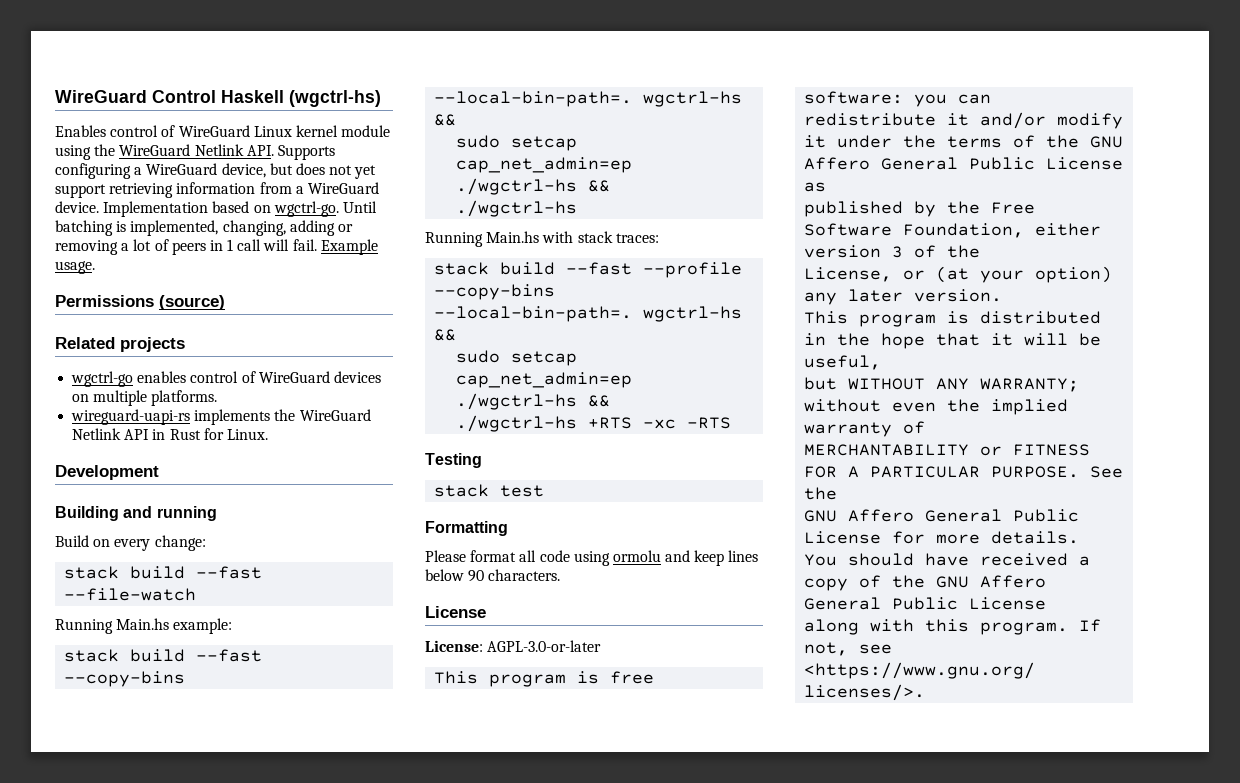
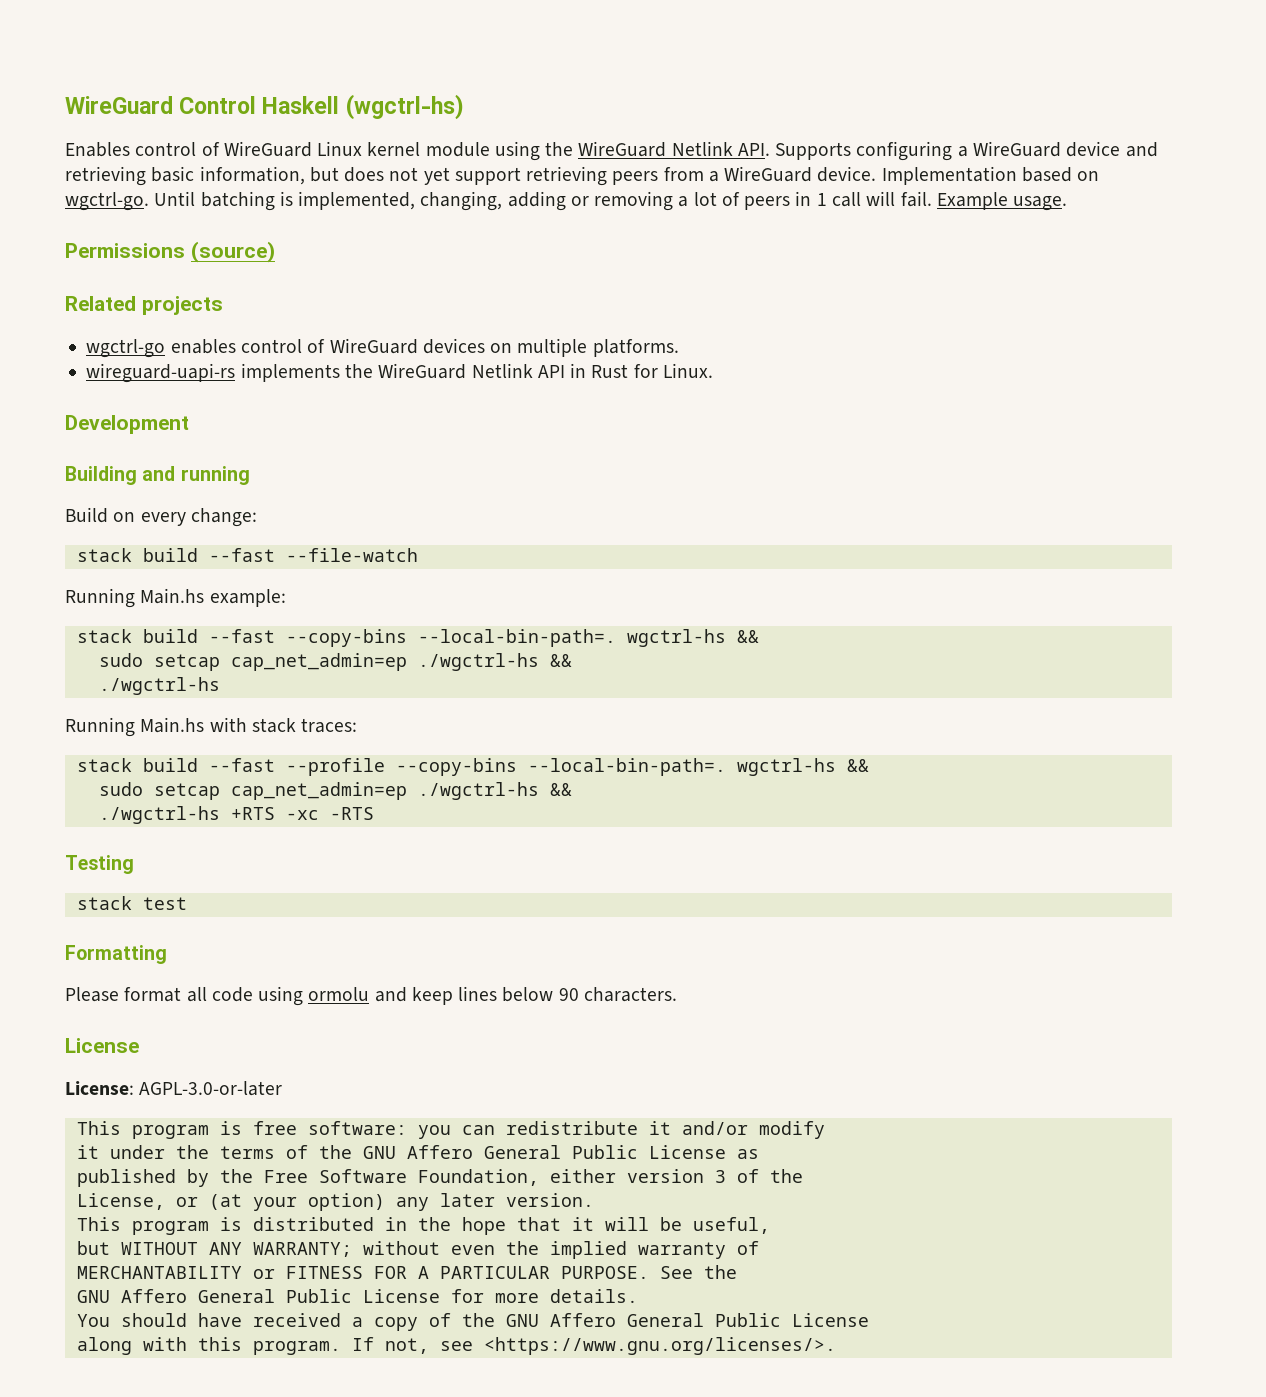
[221,163,266,178] device, -> [1066,141,1158,157] [65,166,305,186] device and retrieving basic information,
[176,182,256,194] information -> [612,171,659,185] peers

